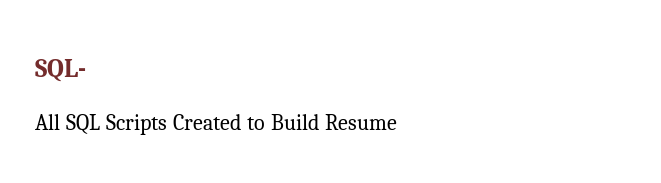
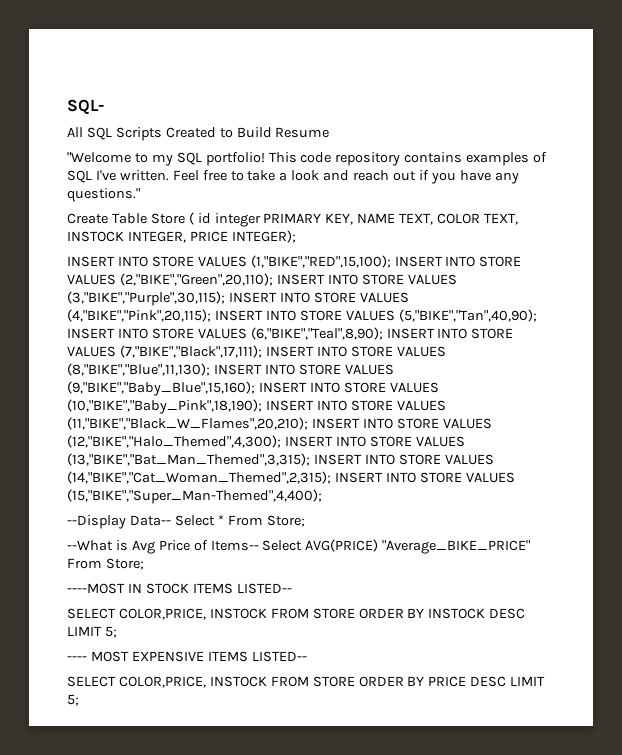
(397, 122) none -> [67,152,548,166] [67,170,519,184] [67,188,140,202] [67,212,519,227] [67,230,296,243] [67,255,522,268] [67,273,457,286] [67,291,409,306] [67,309,537,322] [67,327,514,340] [67,345,446,358] [67,363,394,376] [67,381,439,396] [67,399,446,414] [67,417,492,430] [67,435,465,448] [67,453,494,466] [67,471,515,484] [67,489,322,504] [67,515,305,529] [67,539,531,554] [67,558,144,570] [67,583,292,594] [67,608,526,620] [67,626,117,638] [67,651,307,662] [67,676,546,688] [67,694,79,706] // "Welcome to my SQL portfolio! This code repository contains examples of SQL I've written. Feel free to take a look and reach out if you have any questions." // Create Table Store ( id integer PRIMARY KEY, NAME TEXT, COLOR TEXT, INSTOCK INTEGER, PRICE INTEGER); // INSERT INTO STORE VALUES (1,"BIKE","RED",15,100); INSERT INTO STORE VALUES (2,"BIKE","Green",20,110); INSERT INTO STORE VALUES (3,"BIKE","Purple",30,115); INSERT INTO STORE VALUES (4,"BIKE","Pink",20,115); INSERT INTO STORE VALUES (5,"BIKE","Tan",40,90); INSERT INTO STORE VALUES (6,"BIKE","Teal",8,90); INSERT INTO STORE VALUES (7,"BIKE","Black",17,111); INSERT INTO STORE VALUES (8,"BIKE","Blue",11,130); INSERT INTO STORE VALUES (9,"BIKE","Baby_Blue",15,160); INSERT INTO STORE VALUES (10,"BIKE","Baby_Pink",18,190); INSERT INTO STORE VALUES (11,"BIKE","Black_W_Flames",20,210); INSERT INTO STORE VALUES (12,"BIKE","Halo_Themed",4,300); INSERT INTO STORE VALUES (13,"BIKE","Bat_Man_Themed",3,315); INSERT INTO STORE VALUES (14,"BIKE","Cat_Woman_Themed",2,315); INSERT INTO STORE VALUES (15,"BIKE","Super_Man-Themed",4,400); // --Display Data-- Select * From Store; // --What is Avg Price of Items-- Select AVG(PRICE) "Average_BIKE_PRICE" From Store; // ----MOST IN STOCK ITEMS LISTED-- // SELECT COLOR,PRICE, INSTOCK FROM STORE ORDER BY INSTOCK DESC LIMIT 5; // ---- MOST EXPENSIVE ITEMS LISTED-- // SELECT COLOR,PRICE, INSTOCK FROM STORE ORDER BY PRICE DESC LIMIT 5;

